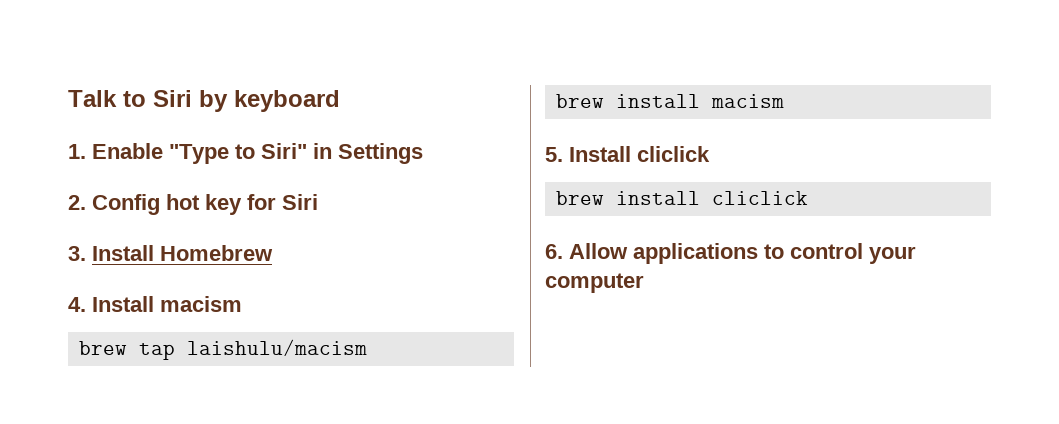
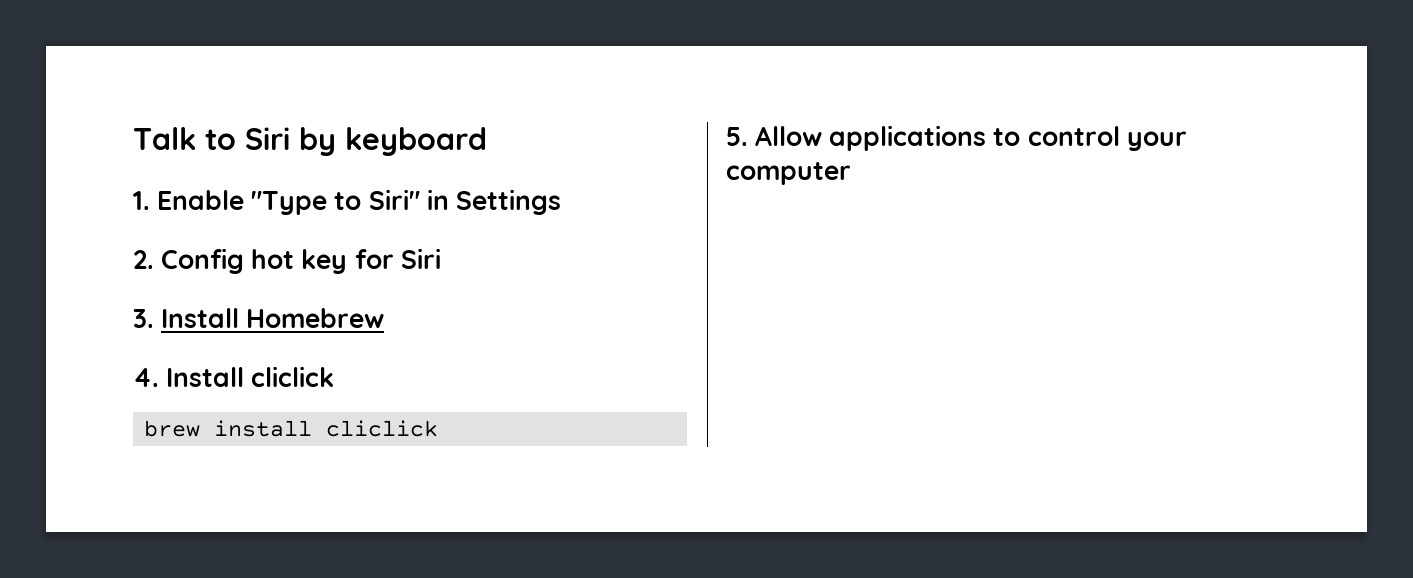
[160,296,242,312] [79,339,368,360] [556,94,785,108] [545,146,631,162] macism // brew tap laishulu/macism // brew install macism // 5. Install -> (245, 377) none
[545,244,563,259] 6. -> [726,127,748,146] 5.

